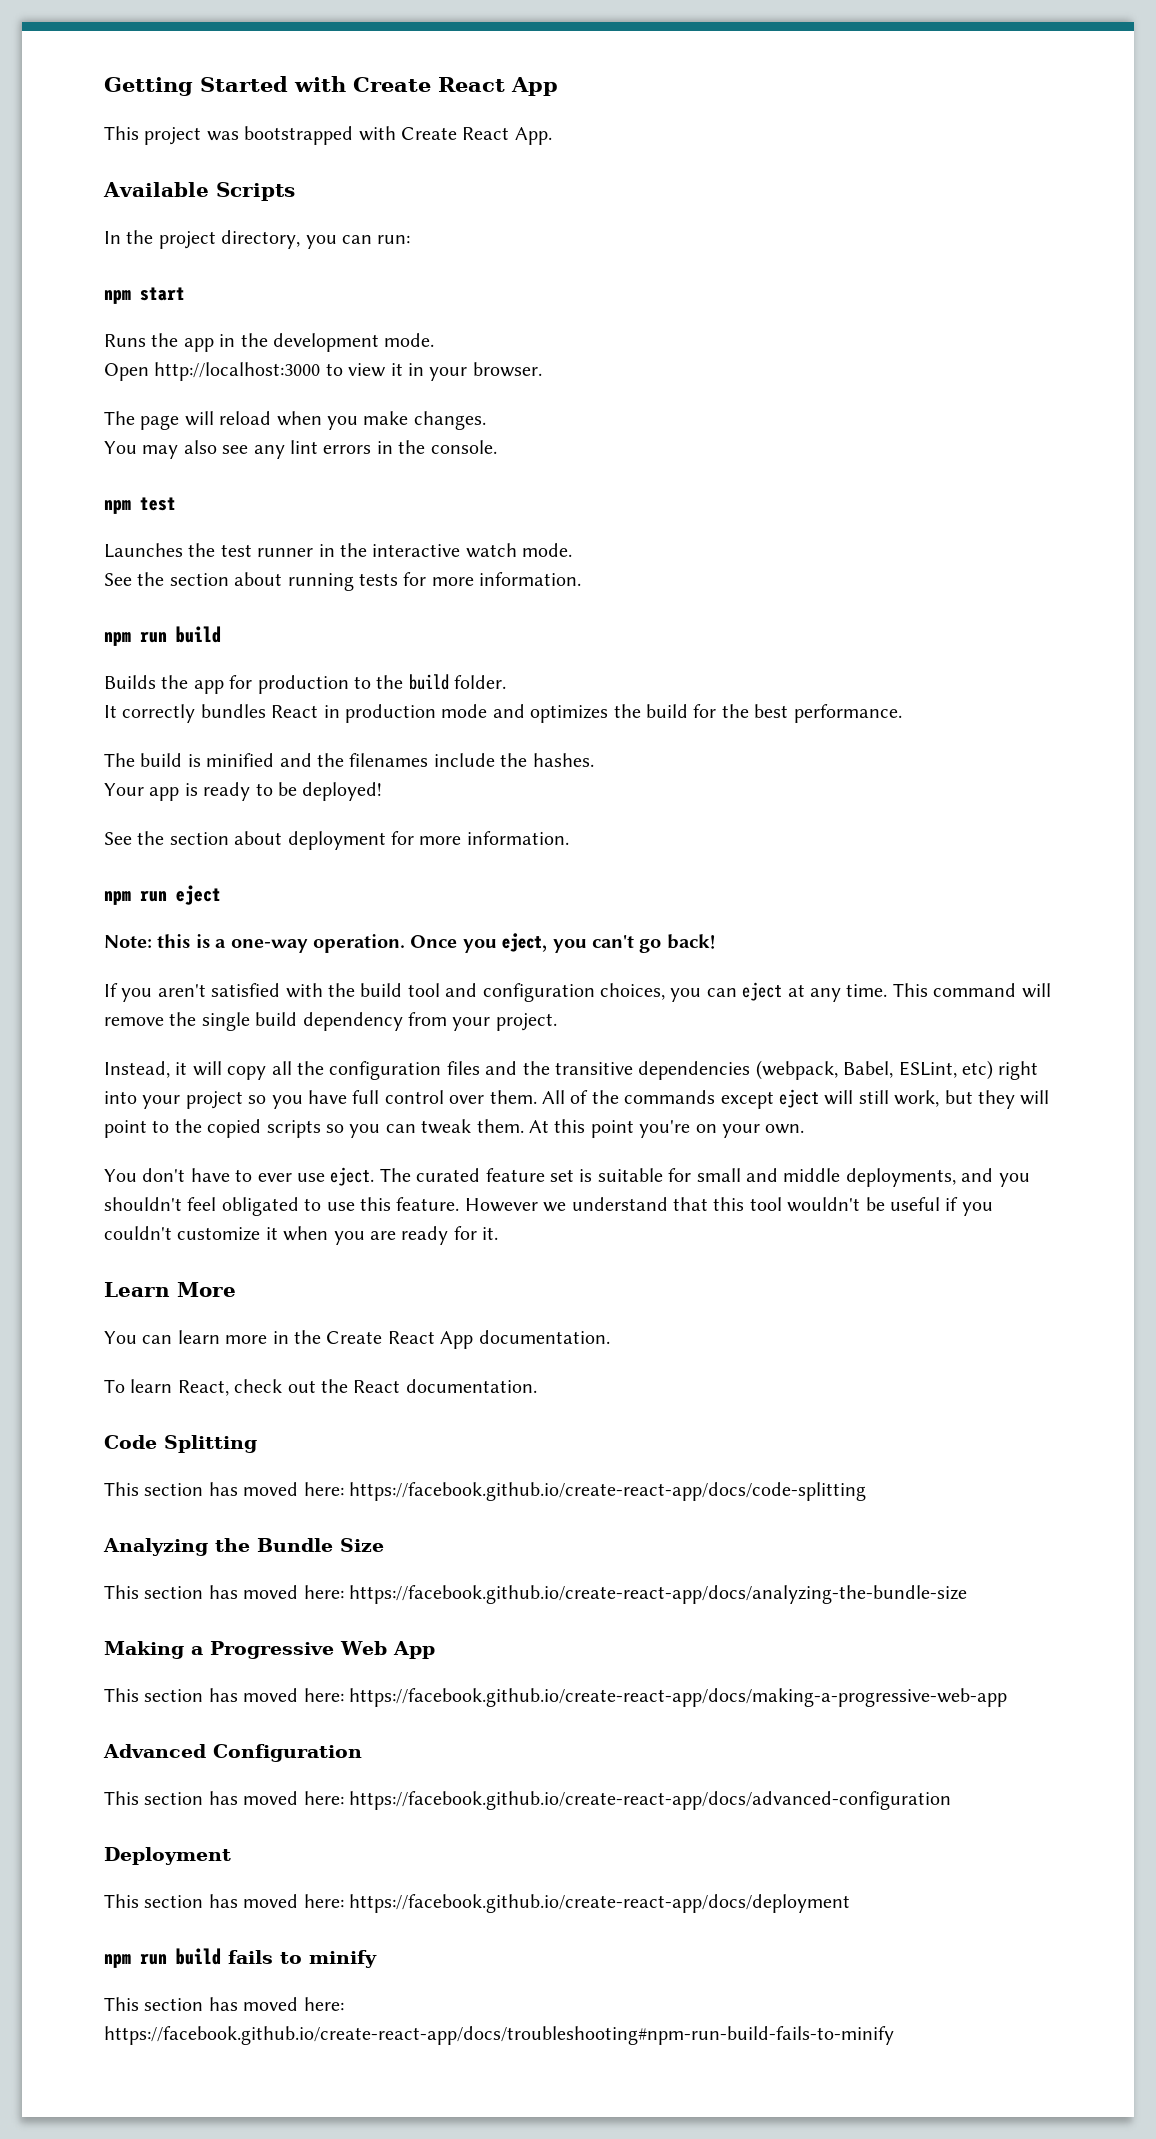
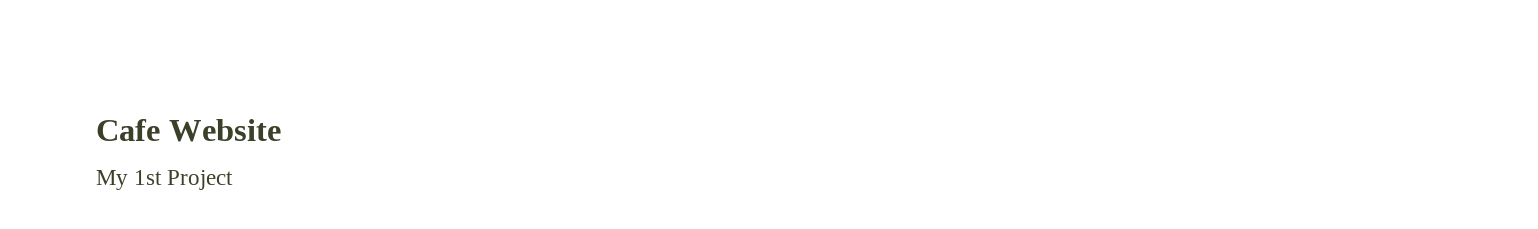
[104,76,558,96] [104,126,552,145] [103,182,295,201] [104,230,411,249] [104,287,185,304] [104,333,435,352] [104,362,542,381] [104,411,486,430] [104,440,497,459] [104,497,176,514] [104,543,573,558] [104,572,582,591] [104,626,221,646] [104,674,507,694] [104,704,902,723] [104,753,594,767] [104,782,383,801] [104,831,569,850] [104,885,221,905] [104,933,715,953] [104,982,1051,1002] [104,1012,557,1031] [104,1060,1039,1080] [104,1089,1050,1109] [104,1119,805,1138] [104,1167,1030,1187] [104,1197,993,1216] [104,1226,499,1245] [104,1282,236,1297] [104,1330,610,1349] [104,1379,537,1396] [104,1435,257,1453] [104,1482,866,1501] [103,1538,384,1556] [104,1585,967,1604] [104,1641,435,1659] [104,1688,1007,1707] [103,1744,362,1762] [104,1791,951,1810] [104,1847,231,1865] [104,1894,850,1913] [104,1948,377,1968] [104,1997,344,2011] [104,2026,894,2045] Getting Started with Create React App // This project was bootstrapped with Create React App. // Available Scripts // In the project directory, you can run: // npm start // Runs the app in the development mode. // Open http://localhost:3000 to view it in your browser. // The page will reload when you make changes. // You may also see any lint errors in the console. // npm test // Launches the test runner in the interactive watch mode. // See the section about running tests for more information. // npm run build // Builds the app for production to the build folder. // It correctly bundles React in production mode and optimizes the build for the best performance. // The build is minified and the filenames include the hashes. // Your app is ready to be deployed! // See the section about deployment for more information. // npm run eject // Note: this is a one-way operation. Once you eject, you can't go back! // If you aren't satisfied with the build tool and configuration choices, you can eject at any time. This command will remove the single build dependency from your project. // Instead, it will copy all the configuration files and the transitive dependencies (webpack, Babel, ESLint, etc) right into your project so you have full control over them. All of the commands except eject will still work, but they will point to the copied scripts so you can tweak them. At this point you're on your own. // You don't have to ever use eject. The curated feature set is suitable for small and middle deployments, and you shouldn't feel obligated to use this feature. However we understand that this tool wouldn't be useful if you couldn't customize it when you are ready for it. // Learn More // You can learn more in the Create React App documentation. // To learn React, check out the React documentation. // Code Splitting // This section has moved here: https://facebook.github.io/create-react-app/docs/code-splitting // Analyzing the Bundle Size // This section has moved here: https://facebook.github.io/create-react-app/docs/analyzing-the-bundle-size // Making a Progressive Web App // This section has moved here: https://facebook.github.io/create-react-app/docs/making-a-progressive-web-app // Advanced Configuration // This section has moved here: https://facebook.github.io/create-react-app/docs/advanced-configuration // Deployment // This section has moved here: https://facebook.github.io/create-react-app/docs/deployment // npm run build fails to minify // This section has moved here: https://facebook.github.io/create-react-app/docs/troubleshooting#npm-run-build-fails-to-minify -> [96,119,281,142] [96,170,234,190] Cafe Website // My 1st Project

